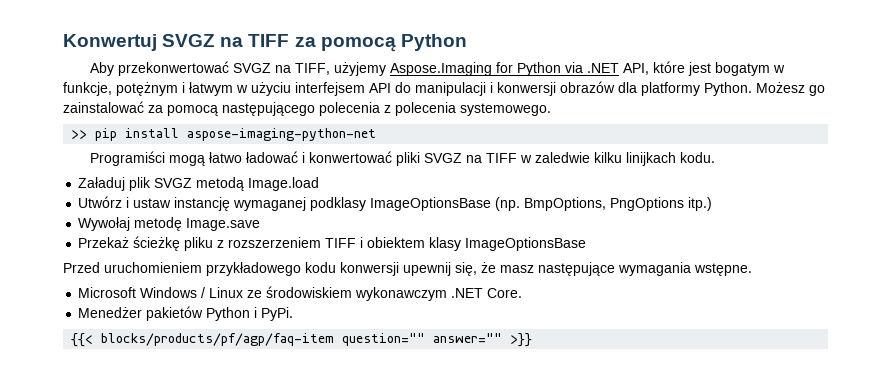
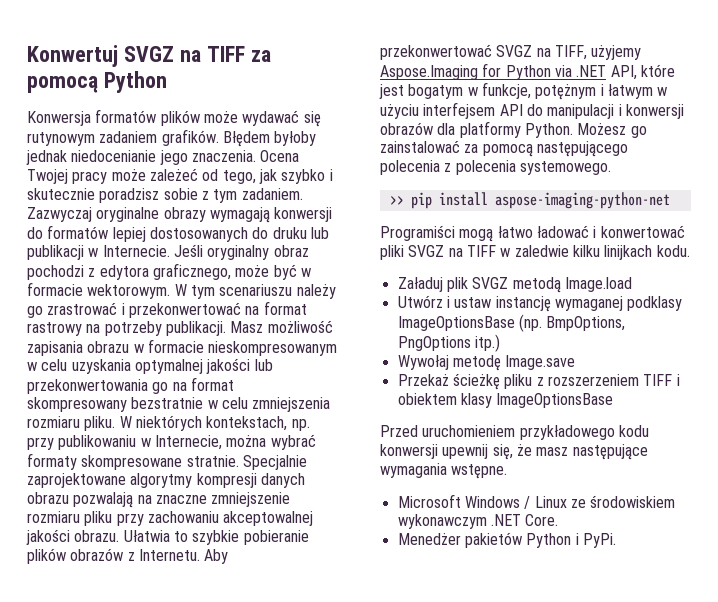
(467, 42) none -> [27,109,321,127] [27,129,317,147] [26,150,300,165] [27,168,333,184] [27,188,303,203] [27,207,333,223] [27,225,329,242] [27,244,309,260] [27,263,311,280] [27,282,336,299] [27,301,307,318] [27,320,333,336] [27,339,338,356] [27,358,273,374] [27,377,234,394] [27,397,331,412] [27,415,310,431] [27,434,316,450] [27,453,307,470] [27,473,305,488] [27,492,291,508] [27,511,314,526] [26,529,309,545] [27,548,200,564] Konwersja formatów plików może wydawać się rutynowym zadaniem grafików. Błędem byłoby jednak niedocenianie jego znaczenia. Ocena Twojej pracy może zależeć od tego, jak szybko i skutecznie poradzisz sobie z tym zadaniem. Zazwyczaj oryginalne obrazy wymagają konwersji do formatów lepiej dostosowanych do druku lub publikacji w Internecie. Jeśli oryginalny obraz pochodzi z edytora graficznego, może być w formacie wektorowym. W tym scenariuszu należy go zrastrować i przekonwertować na format rastrowy na potrzeby publikacji. Masz możliwość zapisania obrazu w formacie nieskompresowanym w celu uzyskania optymalnej jakości lub przekonwertowania go na format skompresowany bezstratnie w celu zmniejszenia rozmiaru pliku. W niektórych kontekstach, np. przy publikowaniu w Internecie, można wybrać formaty skompresowane stratnie. Specjalnie zaprojektowane algorytmy kompresji danych obrazu pozwalają na znaczne zmniejszenie rozmiaru pliku przy zachowaniu akceptowalnej jakości obrazu. Ułatwia to szybkie pobieranie plików obrazów z Internetu.
[71,333,533,347] // {{< blocks/products/pf/agp/faq-item question="" answer="" >}} -> (616, 540) none

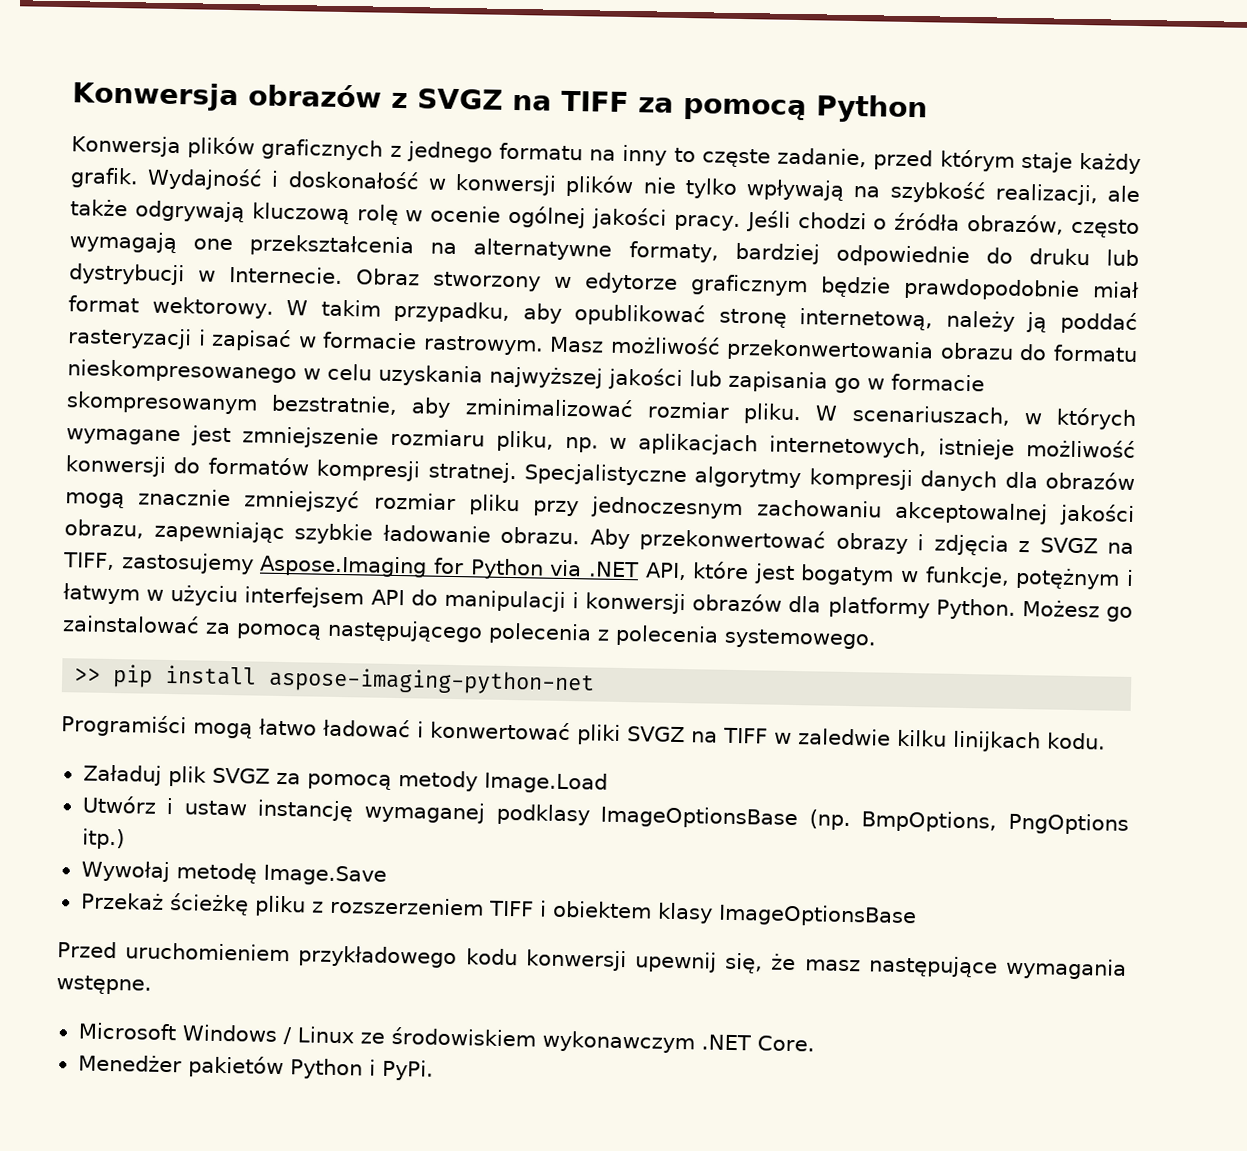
[27,45,118,67] Konwertuj -> [72,81,408,112] Konwersja obrazów z
[95,109,321,127] [27,129,317,147] [26,150,300,165] [27,168,333,184] [27,188,303,203] [27,207,333,223] [27,225,329,242] [27,244,309,260] [27,263,311,280] [27,282,336,299] [27,301,307,318] [27,320,333,336] [27,339,338,356] [27,358,273,374] [27,377,234,394] [27,397,331,412] [27,415,310,431] [27,434,316,450] [27,453,307,470] [27,473,305,488] [27,492,291,508] [27,511,80,523] formatów plików może wydawać się rutynowym zadaniem grafików. Błędem byłoby jednak niedocenianie jego znaczenia. Ocena Twojej pracy może zależeć od tego, jak szybko i skutecznie poradzisz sobie z tym zadaniem. Zazwyczaj oryginalne obrazy wymagają konwersji do formatów lepiej dostosowanych do druku lub publikacji w Internecie. Jeśli oryginalny obraz pochodzi z edytora graficznego, może być w formacie wektorowym. W tym scenariuszu należy go zrastrować i przekonwertować na format rastrowy na potrzeby publikacji. Masz możliwość zapisania obrazu w formacie nieskompresowanym w celu uzyskania optymalnej jakości lub przekonwertowania go na format skompresowany bezstratnie w celu zmniejszenia rozmiaru pliku. W niektórych kontekstach, np. przy publikowaniu w Internecie, można wybrać formaty skompresowane stratnie. Specjalnie zaprojektowane algorytmy kompresji danych obrazu pozwalają na znaczne zmniejszenie rozmiaru -> [187,136,1142,175] [70,167,1140,206] [70,199,1140,239] [69,231,1139,268] [69,263,1139,301] [68,295,1138,335] [67,327,1138,363] [67,359,985,394] [66,391,1137,431] [66,425,1136,460] [65,455,1135,492] [65,488,456,513] plików graficznych z jednego formatu na inny to częste zadanie, przed którym staje każdy grafik. Wydajność i doskonałość w konwersji plików nie tylko wpływają na szybkość realizacji, ale także odgrywają kluczową rolę w ocenie ogólnej jakości pracy. Jeśli chodzi o źródła obrazów, często wymagają one przekształcenia na alternatywne formaty, bardziej odpowiednie do druku lub dystrybucji w Internecie. Obraz stworzony w edytorze graficznym będzie prawdopodobnie miał format wektorowy. W takim przypadku, aby opublikować stronę internetową, należy ją poddać rasteryzacji i zapisać w formacie rastrowym. Masz możliwość przekonwertowania obrazu do formatu nieskompresowanego w celu uzyskania najwyższej jakości lub zapisania go w formacie skompresowanym bezstratnie, aby zminimalizować rozmiar pliku. W scenariuszach, w których wymagane jest zmniejszenie rozmiaru pliku, np. w aplikacjach internetowych, istnieje możliwość konwersji do formatów kompresji stratnej. Specjalistyczne algorytmy kompresji danych dla obrazów mogą znacznie zmniejszyć rozmiar
(144, 519) none -> [591,496,744,520] jednoczesnym
[74,530,309,545] [27,548,229,564] [380,44,492,60] obrazu. Ułatwia to szybkie pobieranie plików obrazów z Internetu. Aby przekonwertować -> [64,519,1030,556] obrazu, zapewniając szybkie ładowanie obrazu. Aby przekonwertować obrazy i zdjęcia z
[591,45,642,60] użyjemy -> [120,552,254,575] zastosujemy
[512,277,632,293] metodą Image.load -> [275,770,608,794] za pomocą metody Image.Load
[505,355,576,370] Image.save -> [262,864,387,886] Image.Save

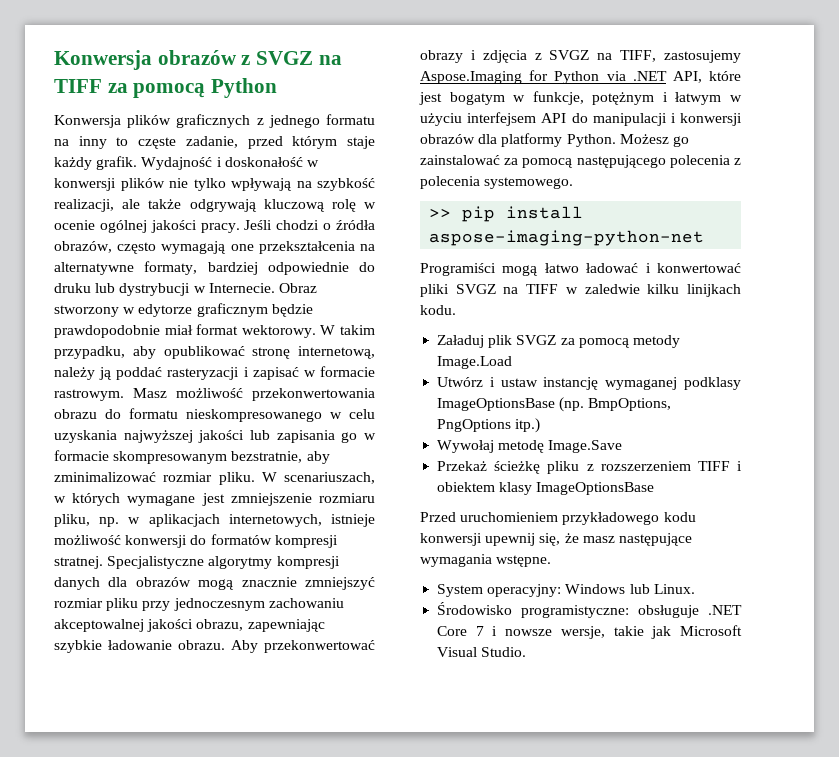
[77,1022,815,1054] [77,1054,434,1081] Microsoft Windows / Linux ze środowiskiem wykonawczym .NET Core. // Menedżer pakietów Python i PyPi. -> [437,584,695,597] [437,602,742,618] [437,625,742,639] [437,647,527,657] System operacyjny: Windows lub Linux. // Środowisko programistyczne: obsługuje .NET Core 7 i nowsze wersje, takie jak Microsoft Visual Studio.

